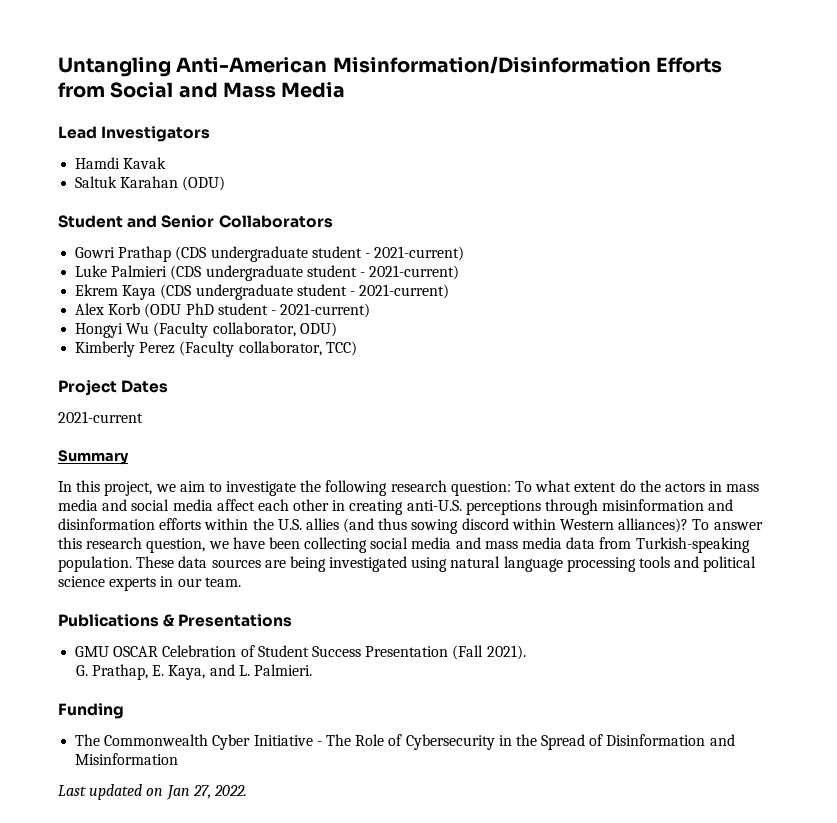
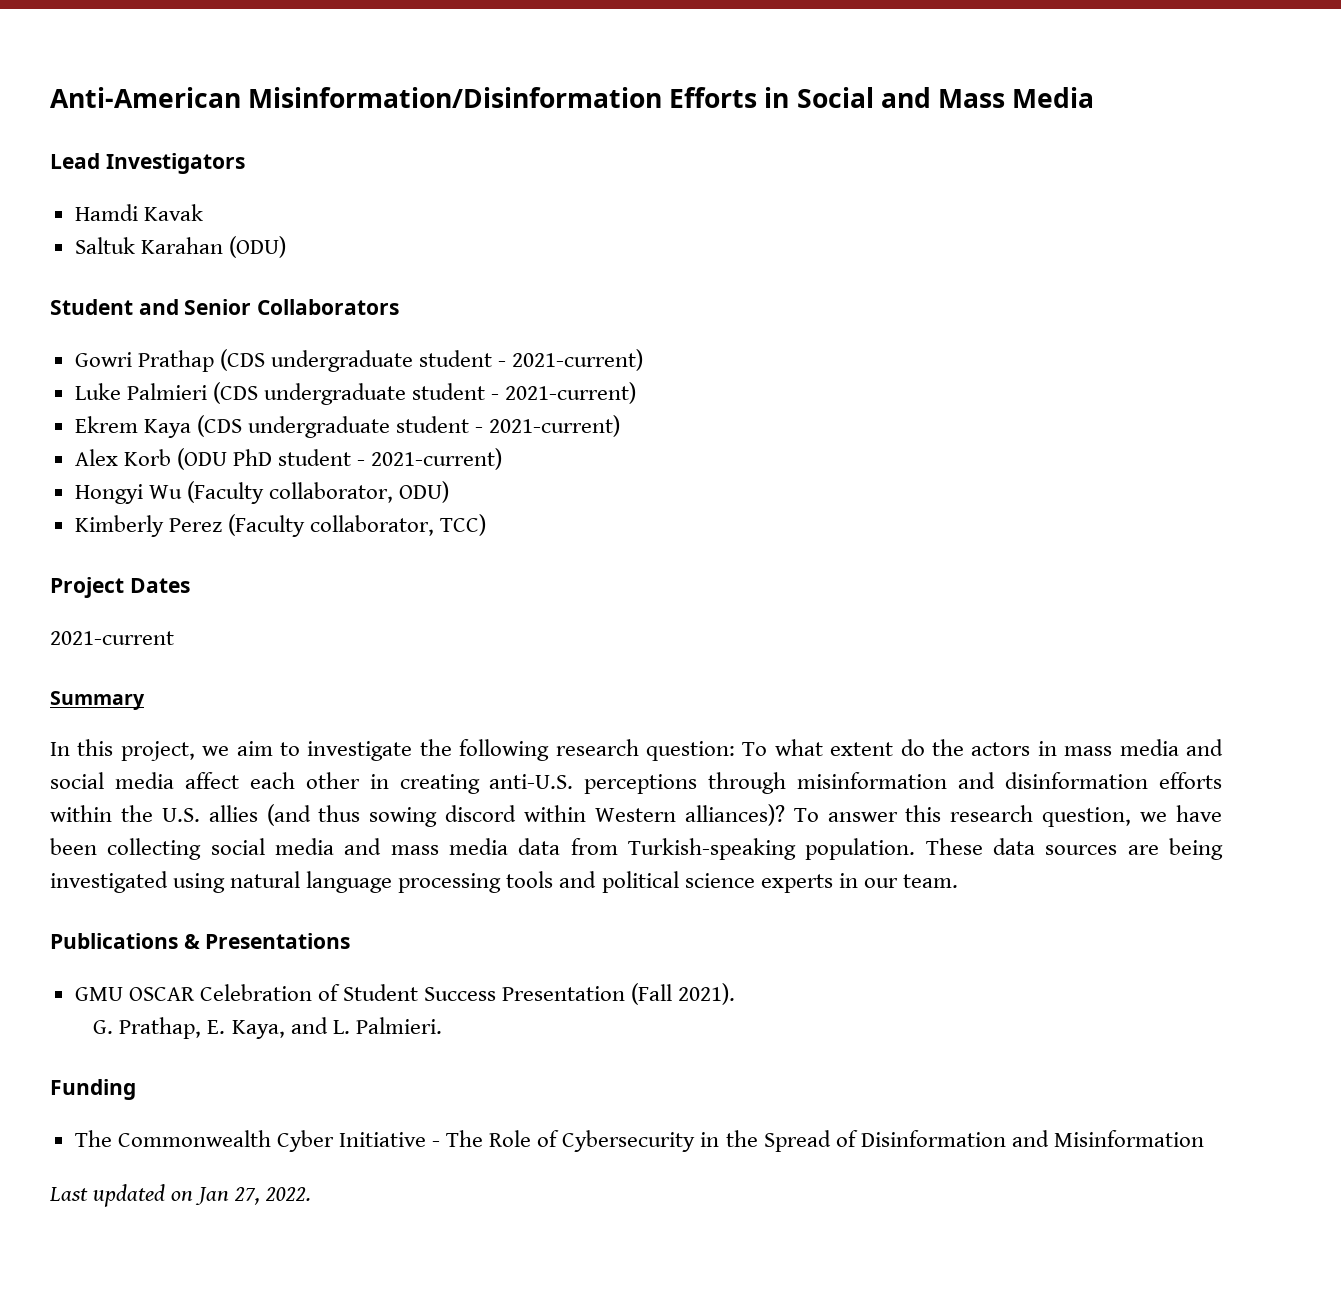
[58,57,171,77] Untangling -> (50, 97) none
[58,82,105,98] from -> [764,87,790,108] in

